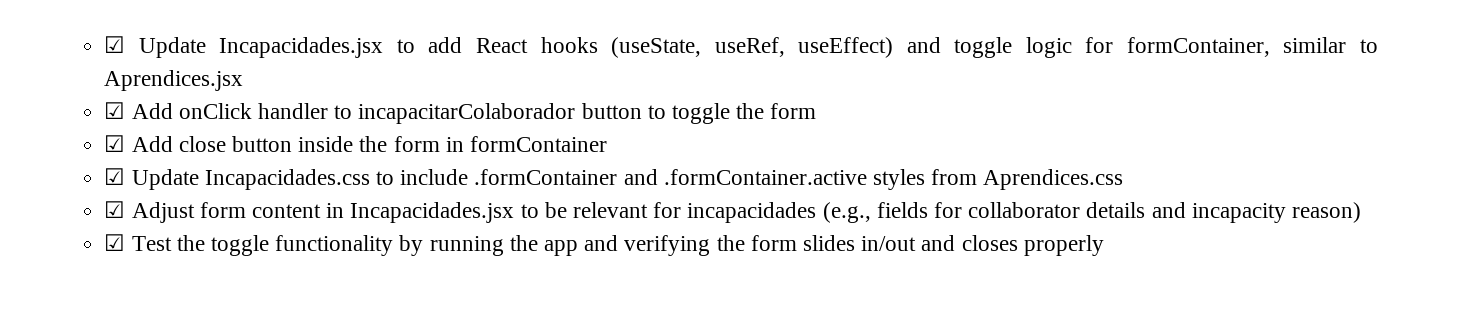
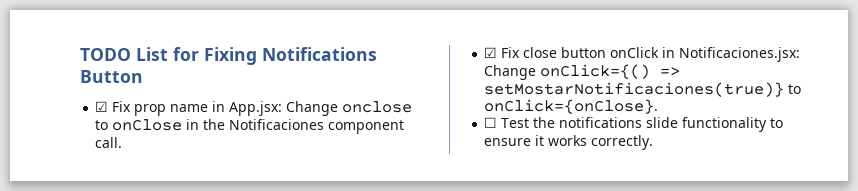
[104,36,1379,58] [104,70,244,91] [104,102,817,124] [104,135,173,152] ☑ Update Incapacidades.jsx to add React hooks (useState, useRef, useEffect) and toggle logic for formContainer, similar to Aprendices.jsx // ☑ Add onClick handler to incapacitarColaborador button to toggle the form // ☑ Add -> [80,47,377,65] [80,70,143,83] [95,101,413,116] [95,119,405,134] [95,137,123,148] [484,47,521,58] TODO List for Fixing Notifications Button // ☑ Fix prop name in App.jsx: Change onclose to onClose in the Notificaciones component call. // ☑ Fix
[298,136,607,152] [104,168,1124,190] [104,201,1362,223] [104,234,1104,256] inside the form in formContainer // ☑ Update Incapacidades.css to include .formContainer and .formContainer.active styles from Aprendices.css // ☑ Adjust form content in Incapacidades.jsx to be relevant for incapacidades (e.g., fields for collaborator details and incapacity reason) // ☑ Test the toggle functionality by running the app and verifying the form slides in/out and closes properly -> [610,47,801,62] [484,64,681,80] [484,82,802,97] [484,99,659,114] [484,117,784,132] [484,135,654,150] onClick in Notificaciones.jsx: Change onClick={() => setMostarNotificaciones(true)} to onClick={onClose}. // ☐ Test the notifications slide functionality to ensure it works correctly.

